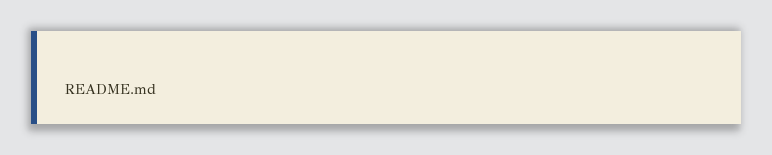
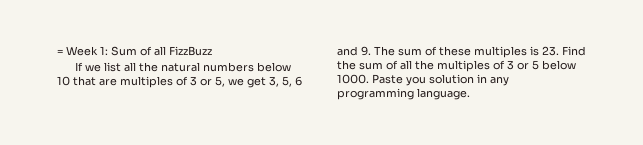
[65,84,156,95] README.md -> [57,46,212,56] [75,62,292,72] [57,76,302,88] [337,46,586,58] [337,60,576,72] [337,74,509,86] [337,88,470,100] = Week 1: Sum of all FizzBuzz // If we list all the natural numbers below 10 that are multiples of 3 or 5, we get 3, 5, 6 and 9. The sum of these multiples is 23. Find the sum of all the multiples of 3 or 5 below 1000. Paste you solution in any programming language.

